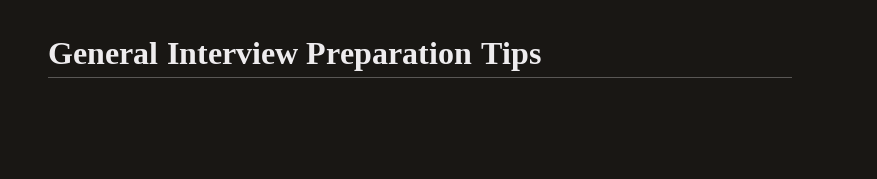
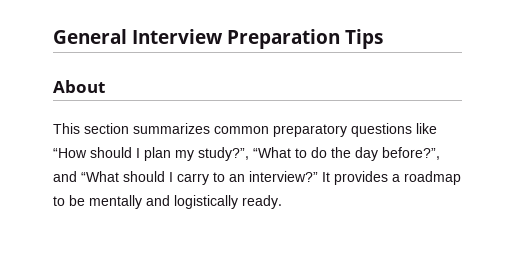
(541, 56) none -> [53,80,105,93] [53,123,437,137] [53,147,440,161] [53,171,461,185] [53,195,282,209] // About // This section summarizes common preparatory questions like “How should I plan my study?”, “What to do the day before?”, and “What should I carry to an interview?” It provides a roadmap to be mentally and logistically ready.

